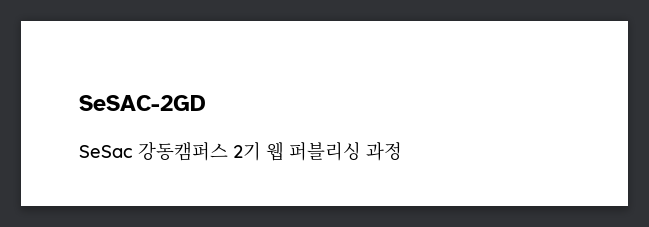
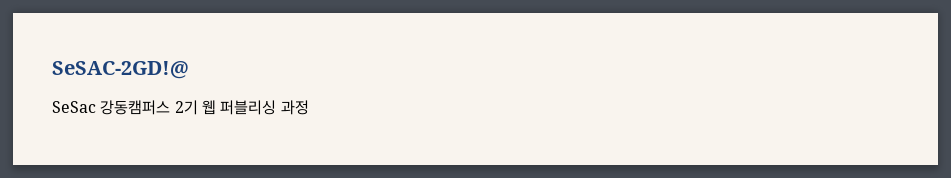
[79,95,206,111] SeSAC-2GD -> [52,61,188,79] SeSAC-2GD!@

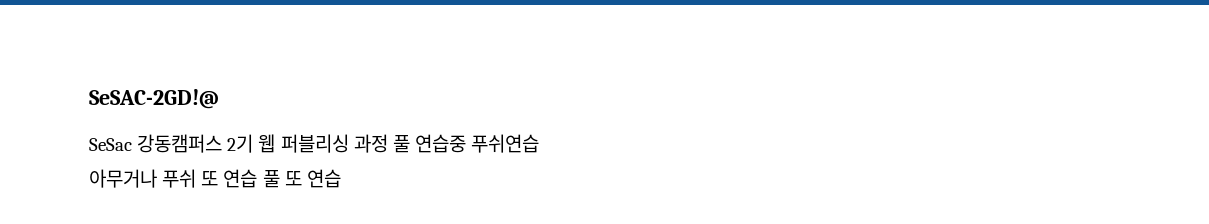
(309, 107) none -> [392,134,540,153] [89,169,341,188] 풀 연습중 푸쉬연습 // 아무거나 푸쉬 또 연습 풀 또 연습

